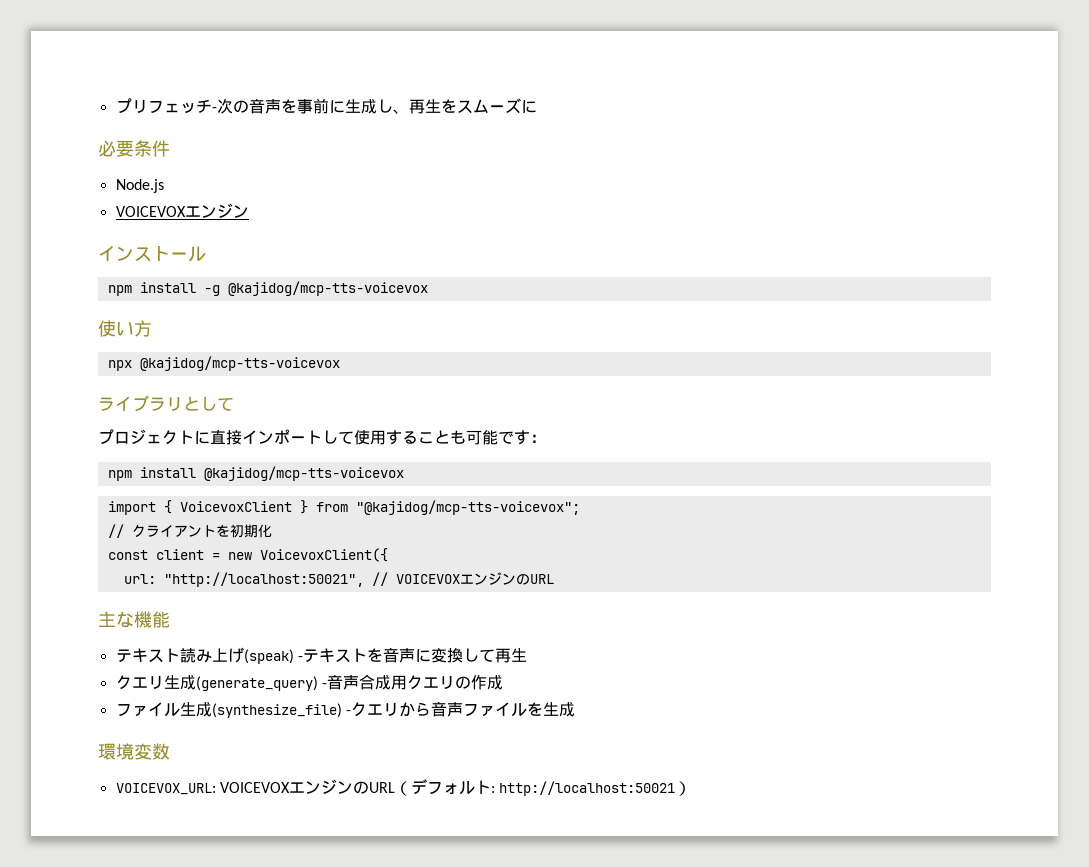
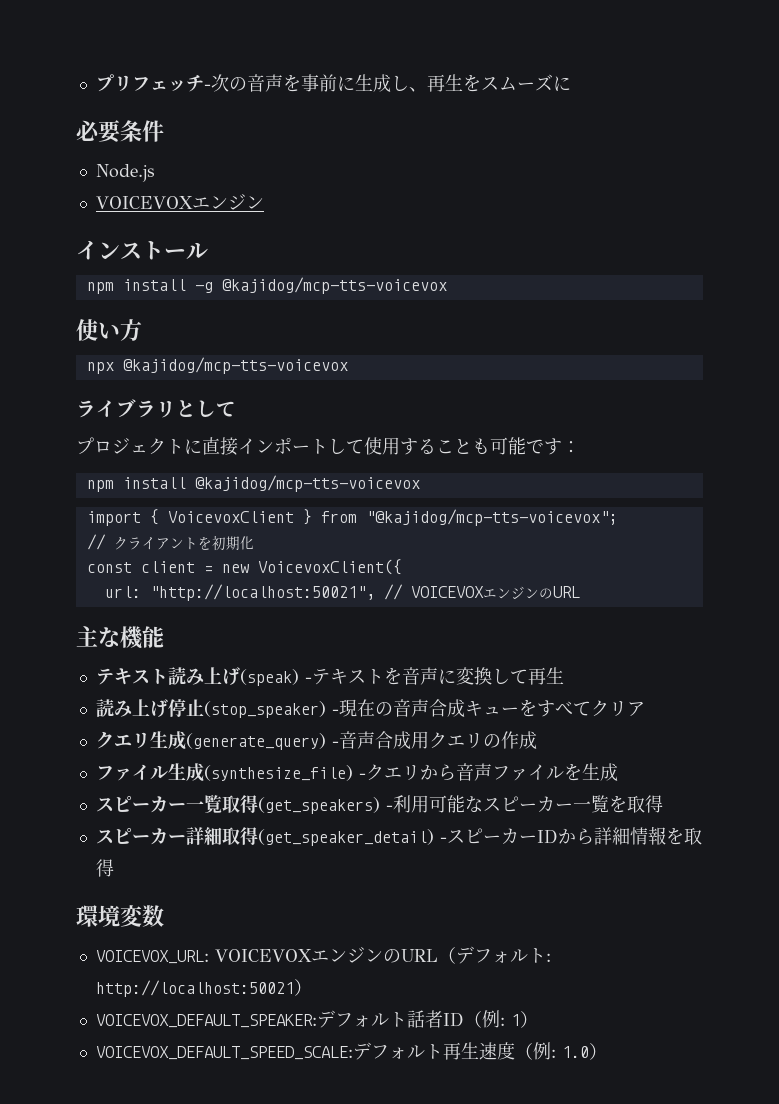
(527, 655) none -> [95,699,645,718] // 読み上げ停止(stop_speaker) -現在の音声合成キューをすべてクリア
(575, 709) none -> [95,794,663,814] [95,826,702,846] [95,859,114,877] // スピーカー一覧取得(get_speakers) -利用可能なスピーカー一覧を取得 // スピーカー詳細取得(get_speaker_detail) -スピーカーIDから詳細情報を取得
(692, 788) none -> [95,1010,538,1028] [95,1042,607,1060] // VOICEVOX_DEFAULT_SPEAKER:デフォルト話者ID（例: 1） // VOICEVOX_DEFAULT_SPEED_SCALE:デフォルト再生速度（例: 1.0）

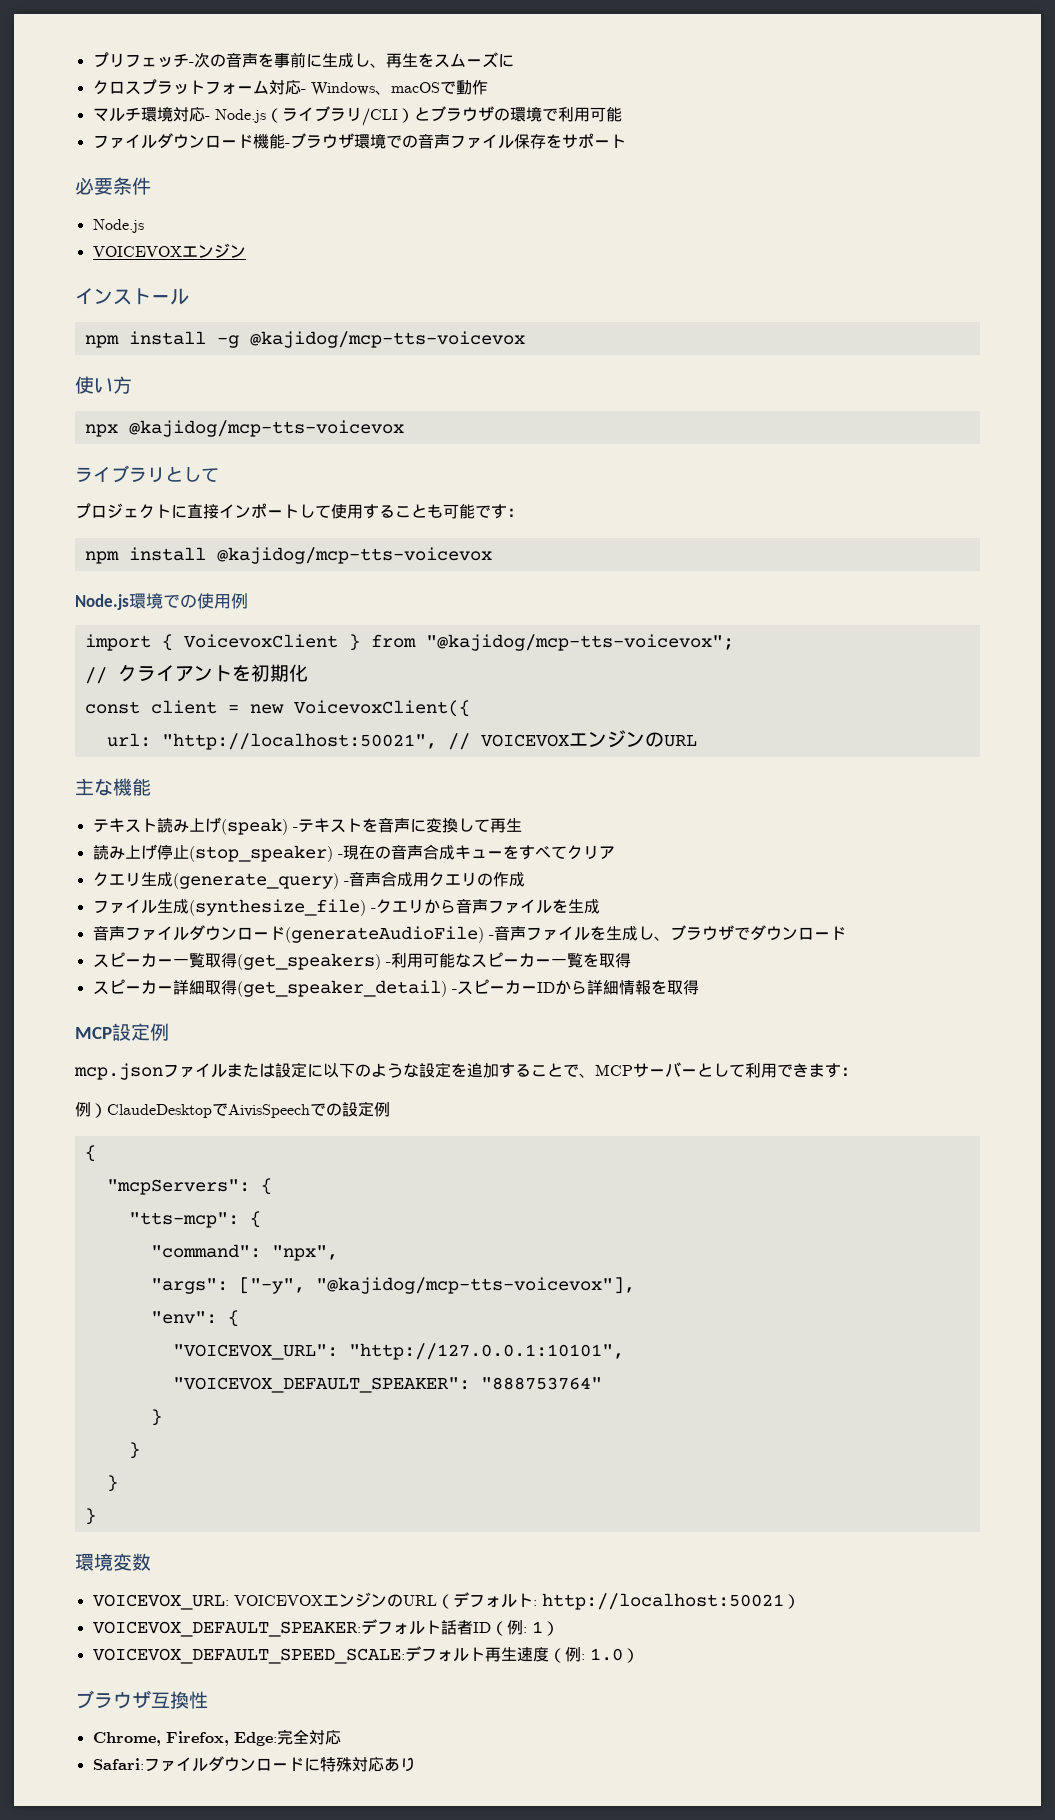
(571, 83) none -> [92,79,488,96] [92,106,622,126] [92,133,626,149] // クロスプラットフォーム対応- Windows、macOSで動作 // マルチ環境対応- Node.js（ライブラリ/CLI）とブラウザの環境で利用可能 // ファイルダウンロード機能-ブラウザ環境での音声ファイル保存をサポート
(420, 483) none -> [75,593,248,610] // Node.js環境での使用例
(618, 772) none -> [92,925,846,943] // 音声ファイルダウンロード(generateAudioFile) -音声ファイルを生成し、ブラウザでダウンロード
(114, 868) none -> [75,1023,169,1041] [74,1062,857,1080] [75,1101,390,1118] [84,1145,96,1162] [106,1178,272,1195] [128,1211,261,1228] [150,1244,338,1261] [150,1277,635,1294] [150,1310,239,1327] [172,1343,624,1360] [172,1377,602,1393] [150,1409,162,1426] [128,1442,140,1459] [106,1475,118,1492] [84,1508,96,1525] // MCP設定例 // mcp.jsonファイルまたは設定に以下のような設定を追加することで、MCPサーバーとして利用できます： // 例）ClaudeDesktopでAivisSpeechでの設定例 // { // "mcpServers": { // "tts-mcp": { // "command": "npx", // "args": ["-y", "@kajidog/mcp-tts-voicevox"], // "env": { // "VOICEVOX_URL": "http://127.0.0.1:10101", // "VOICEVOX_DEFAULT_SPEAKER": "888753764" // } // } // } // }
(607, 1051) none -> [75,1690,208,1709] [92,1729,341,1746] [92,1756,416,1772] // ブラウザ互換性 // Chrome, Firefox, Edge:完全対応 // Safari:ファイルダウンロードに特殊対応あり

